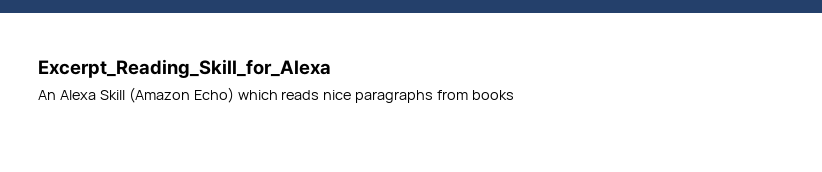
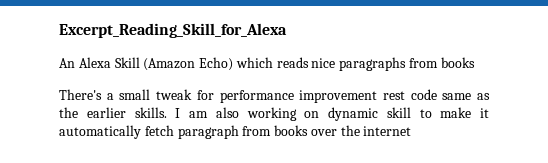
(515, 95) none -> [59,89,490,103] [59,107,489,121] [59,125,412,139] // There's a small tweak for performance improvement rest code same as the earlier skills. I am also working on dynamic skill to make it automatically fetch paragraph from books over the internet

